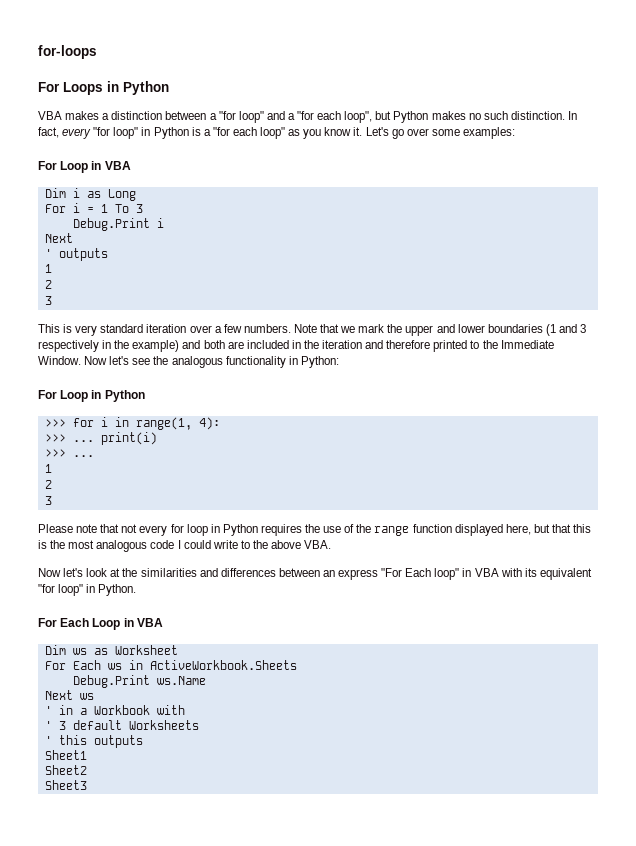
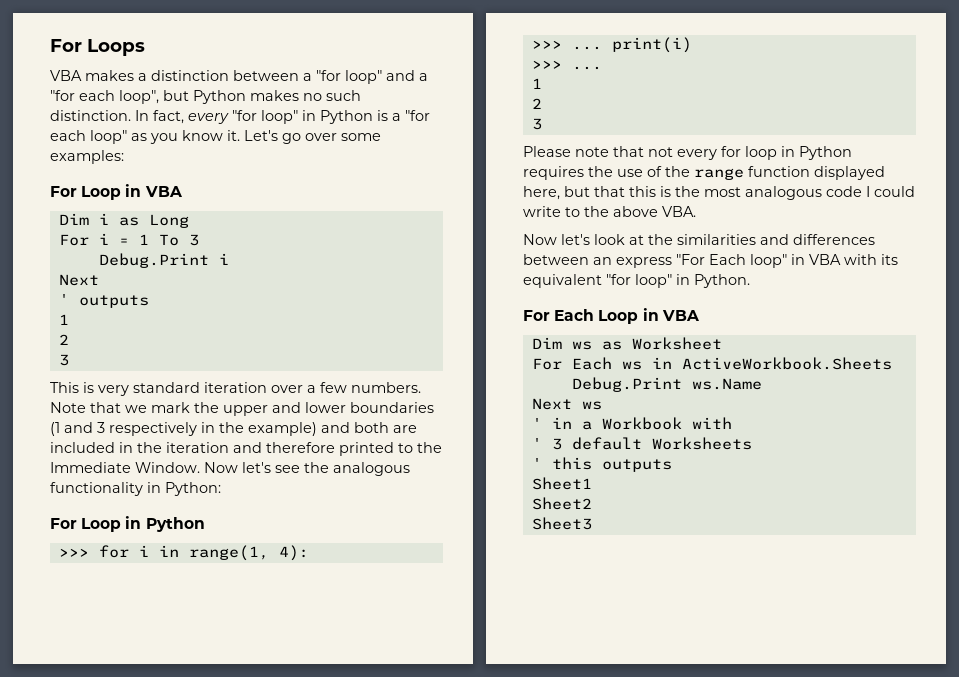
[38,45,97,59] for-loops // -> (50, 45) none
[107,81,169,95] in Python -> (145, 47) none

